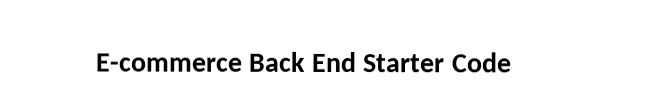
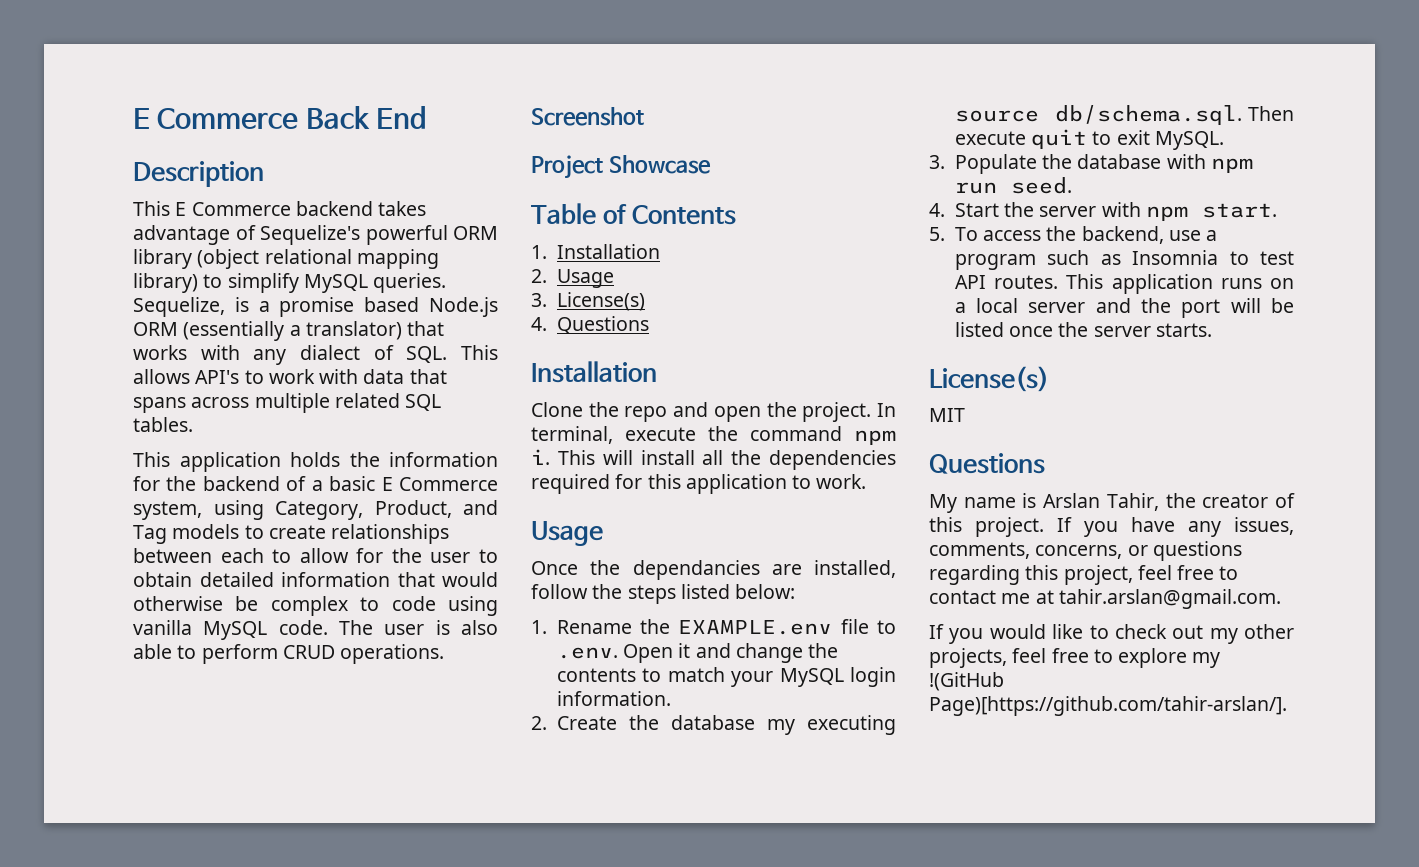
[95,53,242,72] E-commerce -> [133,108,299,129] E Commerce
[362,52,511,73] Starter Code -> [133,161,264,187] [133,201,427,216] [133,225,498,245] [133,249,439,269] [133,273,447,293] [133,297,499,317] [133,321,445,341] [133,345,498,365] [133,369,447,384] [133,393,442,413] [133,417,193,432] [133,452,498,472] [133,476,498,491] [133,500,498,520] [133,524,450,544] [133,548,498,563] [133,572,498,587] [133,596,498,616] [133,620,498,640] [133,644,445,664] [531,107,644,126] [531,155,711,179] [531,203,737,225] [531,244,660,259] [531,269,614,288] [531,292,645,311] [531,316,649,334] [531,361,657,383] [531,402,896,422] [531,426,896,445] [531,449,896,470] [531,474,867,494] [531,521,603,546] [531,560,896,580] [531,584,796,604] [531,619,896,635] [556,643,839,663] [556,667,896,687] [556,691,671,706] [531,715,896,735] [954,105,1294,125] [954,129,1224,150] [929,154,1253,174] [954,177,1072,194] [929,202,1277,221] [929,226,1218,244] [954,250,1294,270] [954,274,1294,294] [954,298,1294,318] [954,322,1212,337] [929,366,1049,392] [929,408,965,422] [929,453,1045,474] [929,493,1295,513] [929,517,1294,537] [929,541,1242,561] [929,565,1239,585] [929,589,1281,609] [929,624,1294,644] [929,648,1221,668] [929,672,1004,691] [929,696,1287,716] // Description // This E Commerce backend takes advantage of Sequelize's powerful ORM library (object relational mapping library) to simplify MySQL queries. Sequelize, is a promise based Node.js ORM (essentially a translator) that works with any dialect of SQL. This allows API's to work with data that spans across multiple related SQL tables. // This application holds the information for the backend of a basic E Commerce system, using Category, Product, and Tag models to create relationships between each to allow for the user to obtain detailed information that would otherwise be complex to code using vanilla MySQL code. The user is also able to perform CRUD operations. // Screenshot // Project Showcase // Table of Contents // 1. Installation // 2. Usage // 3. License(s) // 4. Questions // Installation // Clone the repo and open the project. In terminal, execute the command npm i. This will install all the dependencies required for this application to work. // Usage // Once the dependancies are installed, follow the steps listed below: // 1. Rename the EXAMPLE.env file to .env. Open it and change the contents to match your MySQL login information. // 2. Create the database my executing source db/schema.sql. Then execute quit to exit MySQL. // 3. Populate the database with npm run seed. // 4. Start the server with npm start. // 5. To access the backend, use a program such as Insomnia to test API routes. This application runs on a local server and the port will be listed once the server starts. // License(s) // MIT // Questions // My name is Arslan Tahir, the creator of this project. If you have any issues, comments, concerns, or questions regarding this project, feel free to contact me at tahir.arslan@gmail.com. // If you would like to check out my other projects, feel free to explore my !(GitHub Page)[https://github.com/tahir-arslan/].

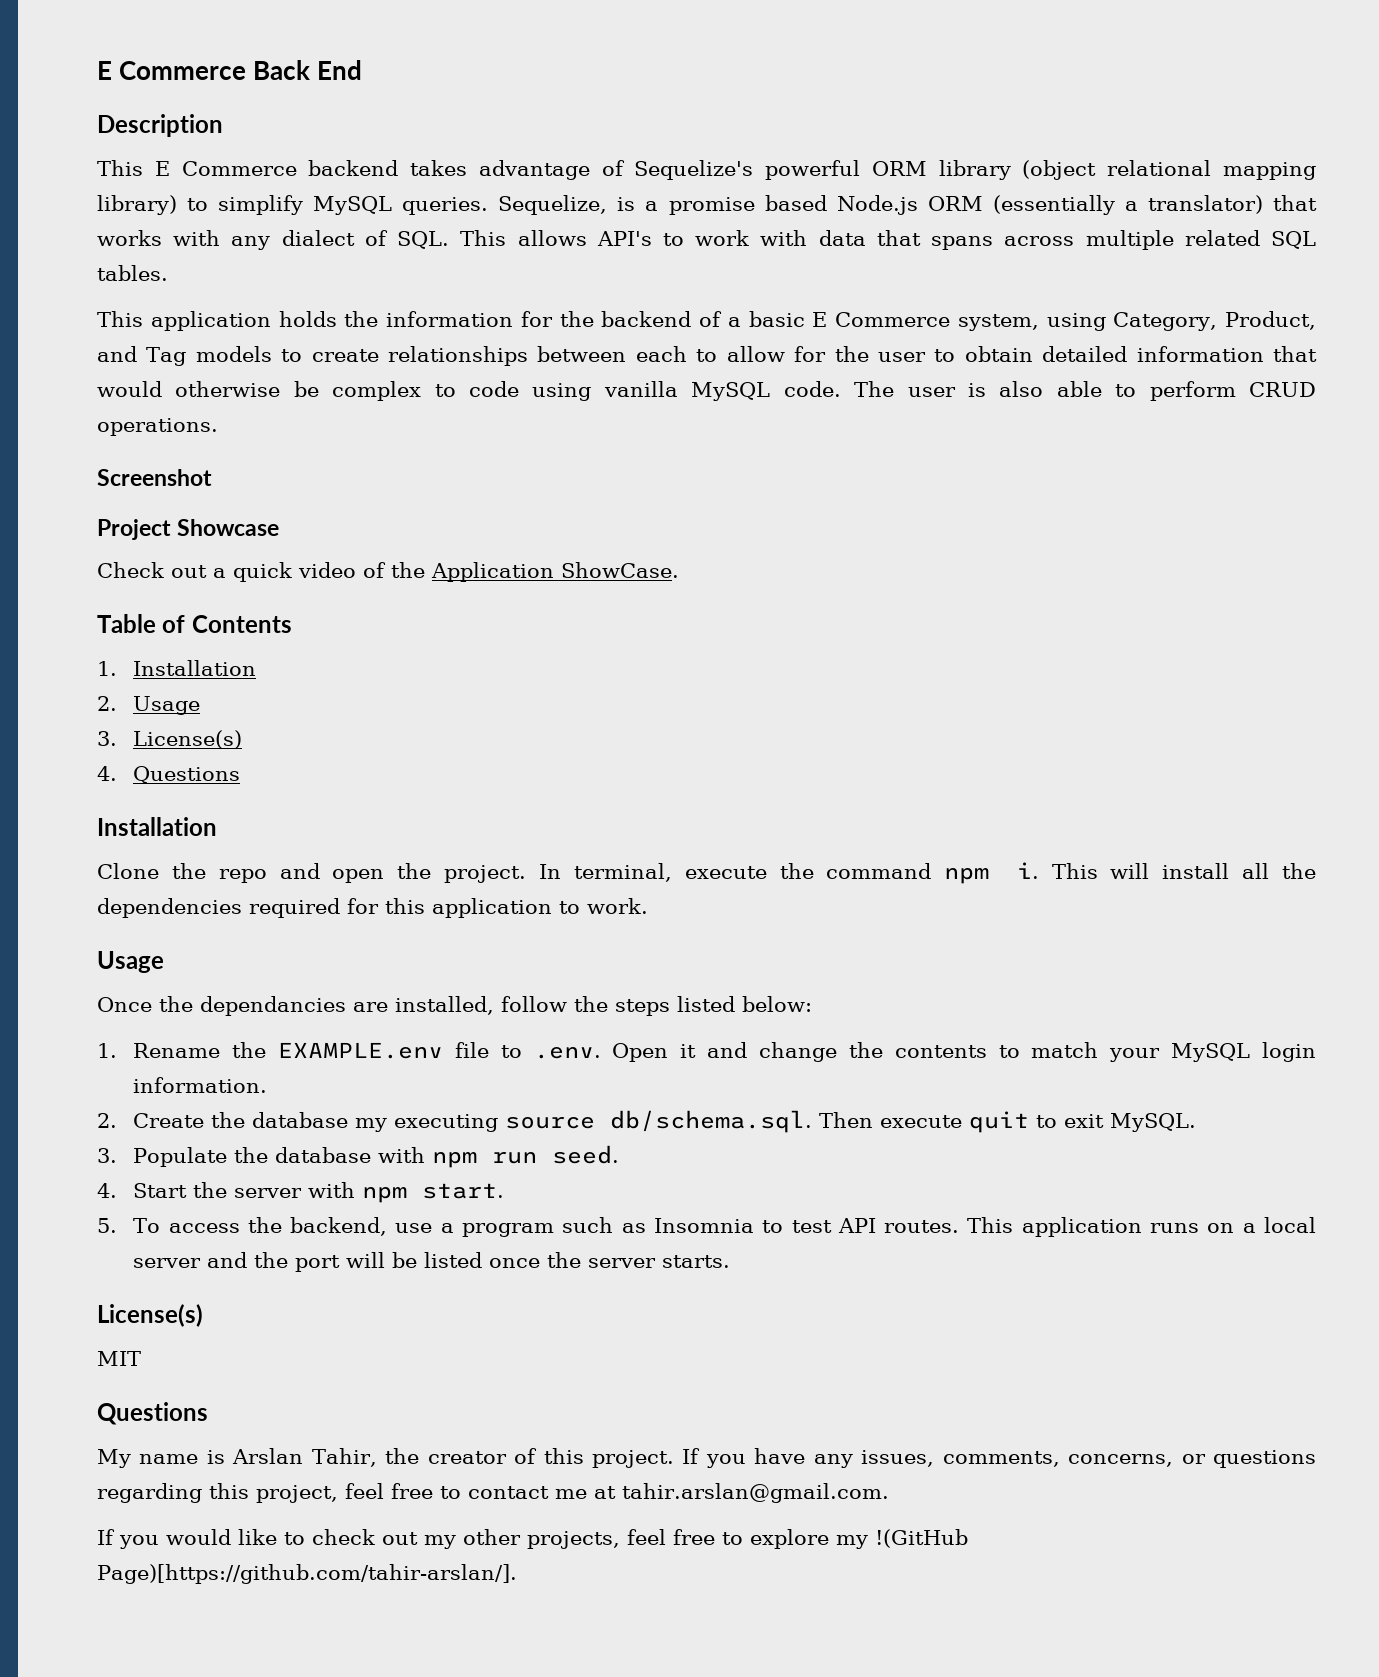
(711, 164) none -> [97,562,679,582] // Check out a quick video of the Application ShowCase.

